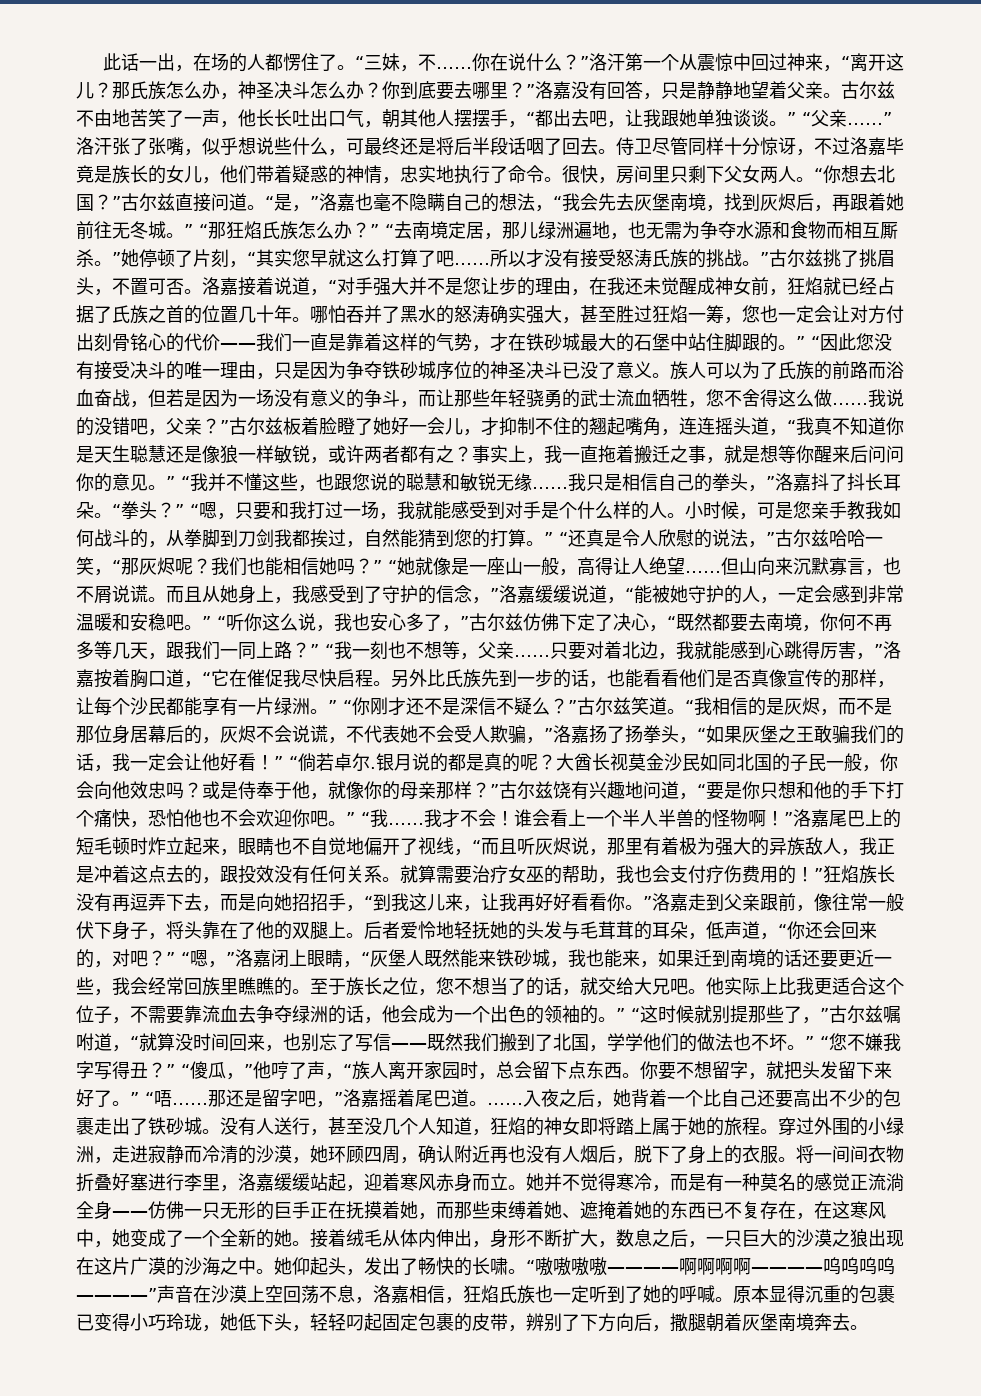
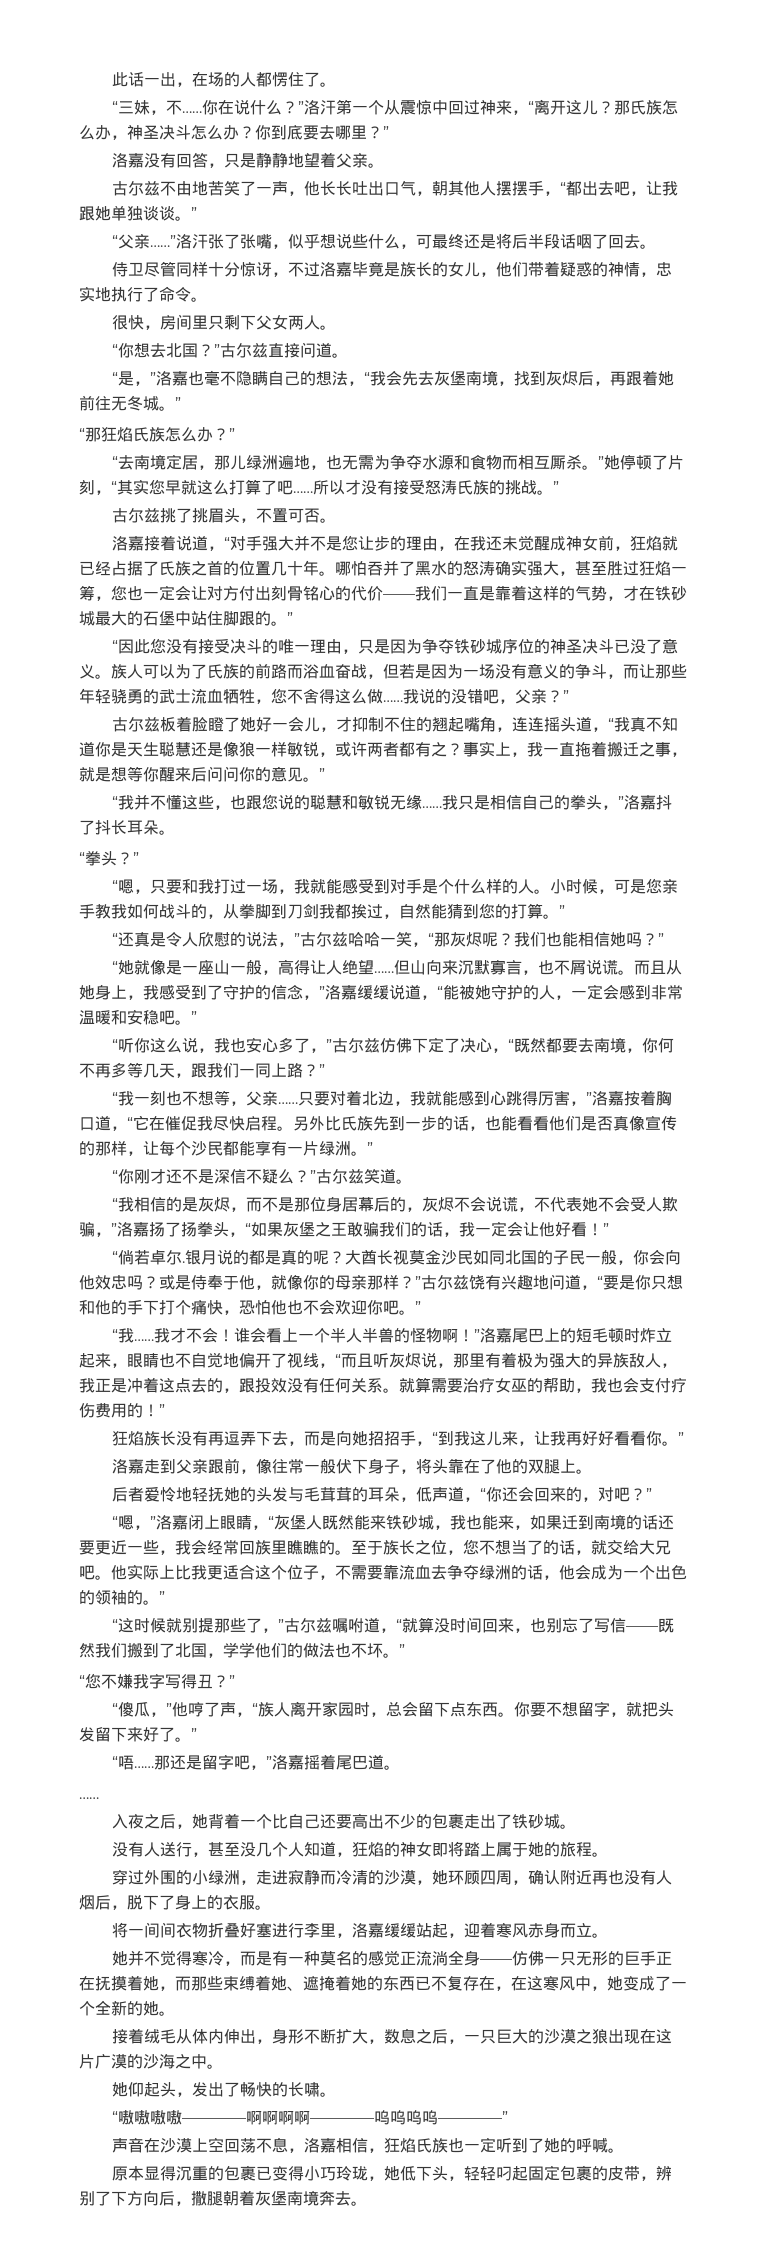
(355, 67) none -> (337, 84) //
(535, 90) none -> (389, 132) //
(841, 95) none -> (385, 165) //
(796, 118) none -> (197, 213) //
(616, 151) none -> (657, 246) //
(562, 179) none -> (207, 299) //
(814, 179) none -> (337, 327) //
(265, 207) none -> (349, 355) //
(193, 230) none -> (181, 403) //
(379, 230) none -> (235, 434) //
(769, 258) none -> (559, 487) //
(202, 291) none -> (337, 520) //
(805, 342) none -> (293, 618) //
(229, 426) none -> (569, 696) //
(175, 482) none -> (325, 774) //
(112, 515) none -> (175, 832) //
(184, 510) none -> (139, 858) //
(553, 538) none -> (565, 911) //
(382, 566) none -> (665, 939) //
(211, 622) none -> (197, 1017) //
(319, 650) none -> (325, 1070) //
(337, 706) none -> (373, 1148) //
(685, 711) none -> (413, 1181) //
(283, 762) none -> (609, 1229) //
(355, 818) none -> (421, 1307) //
(823, 874) none -> (165, 1410) //
(652, 902) none -> (685, 1438) //
(364, 935) none -> (593, 1471) //
(175, 958) none -> (653, 1494) //
(625, 1014) none -> (165, 1597) //
(814, 1042) none -> (405, 1650) //
(175, 1070) none -> (235, 1681) //
(139, 1098) none -> (197, 1734) //
[487,1103,523,1105] …… -> [79,1797,99,1799] // …… //
(220, 1131) none -> (577, 1826) //
(778, 1131) none -> (609, 1854) //
(796, 1159) none -> (271, 1907) //
(526, 1187) none -> (609, 1935) //
(310, 1243) none -> (175, 2013) //
(274, 1271) none -> (223, 2066) //
(526, 1271) none -> (337, 2094) //
(157, 1294) none -> (509, 2117) //
(733, 1299) none -> (625, 2150) //

